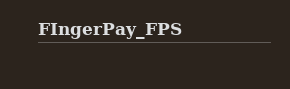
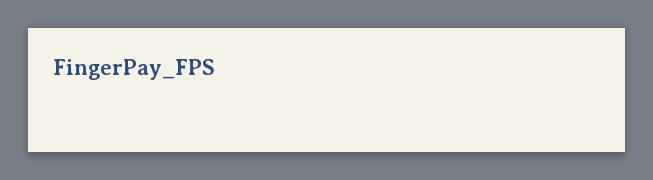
[38,23,182,39] FIngerPay_FPS -> [53,59,215,80] FingerPay_FPS

